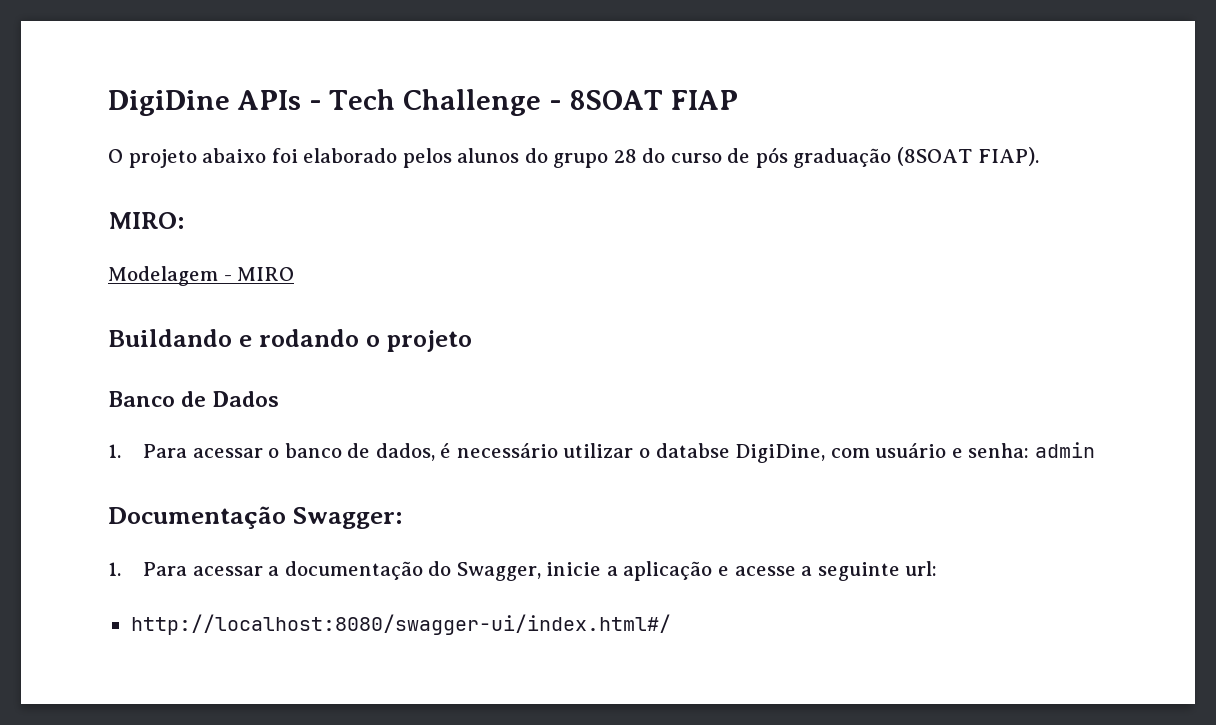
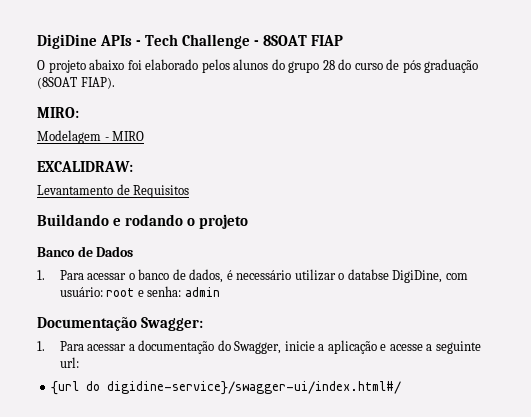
(295, 274) none -> [37,161,133,172] [37,184,190,198] // EXCALIDRAW: // Levantamento de Requisitos
[875,443,947,458] usuário -> [59,287,135,297] usuário: root
[130,614,671,635] http://localhost:8080/swagger-ui/index.html#/ -> [51,381,402,395] {url do digidine-service}/swagger-ui/index.html#/

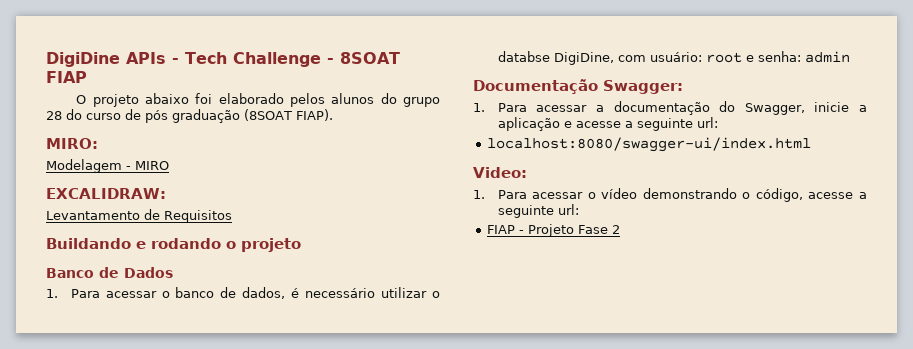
[51,381,402,395] {url do digidine-service}/swagger-ui/index.html#/ -> [486,137,811,152] [473,167,527,178] [473,188,867,202] [497,204,579,218] [486,224,620,237] localhost:8080/swagger-ui/index.html // Video: // 1. Para acessar o vídeo demonstrando o código, acesse a seguinte url: // FIAP - Projeto Fase 2

